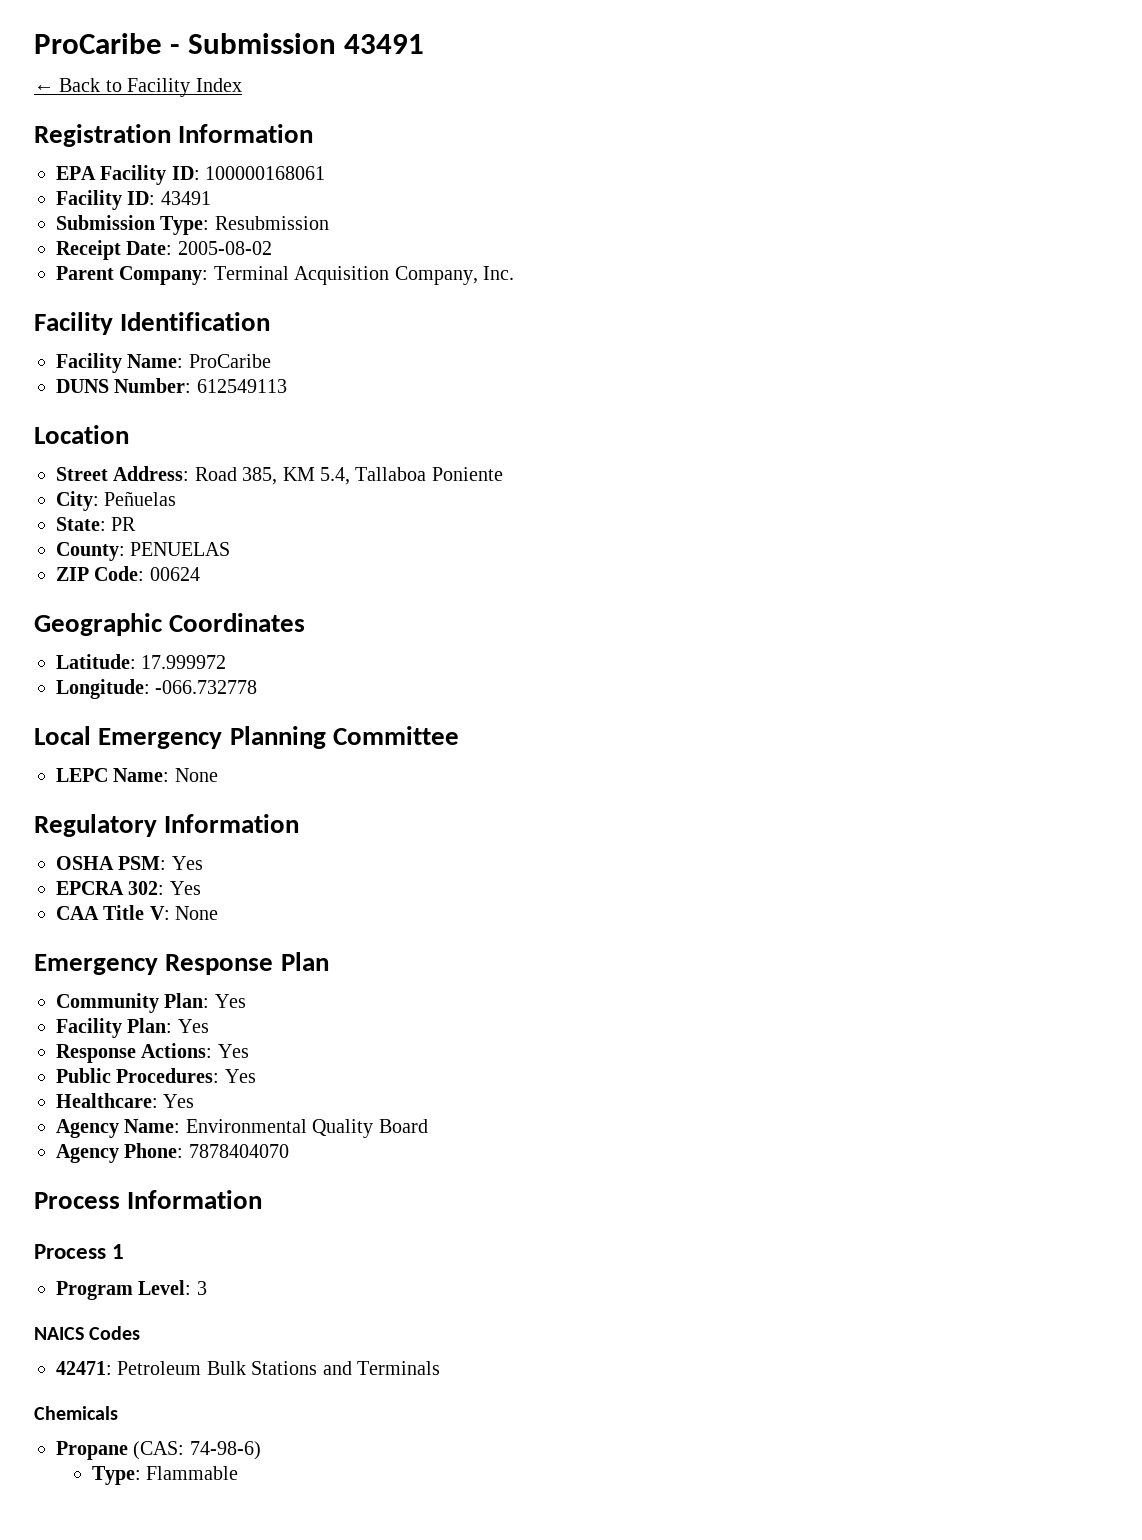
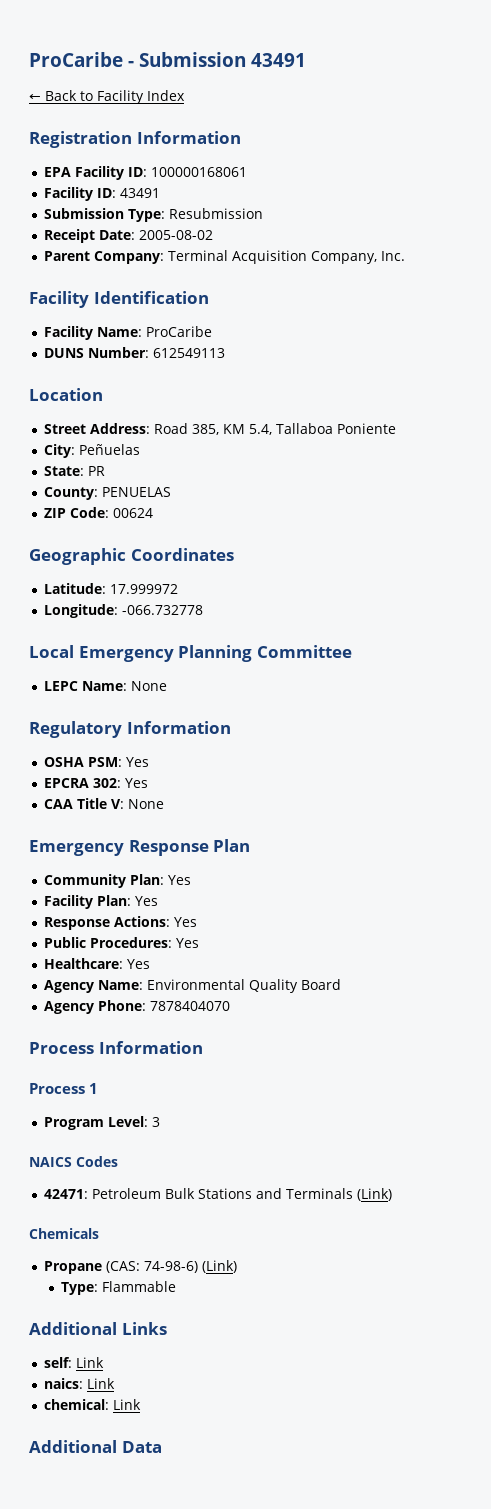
(440, 1368) none -> [356,1188,392,1201] (Link)
(261, 1450) none -> [201,1260,237,1273] (Link)
(239, 1473) none -> [29,1322,167,1335] [43,1357,104,1368] [43,1378,115,1389] [43,1399,141,1410] [29,1440,162,1453] // Additional Links // self: Link // naics: Link // chemical: Link // Additional Data

